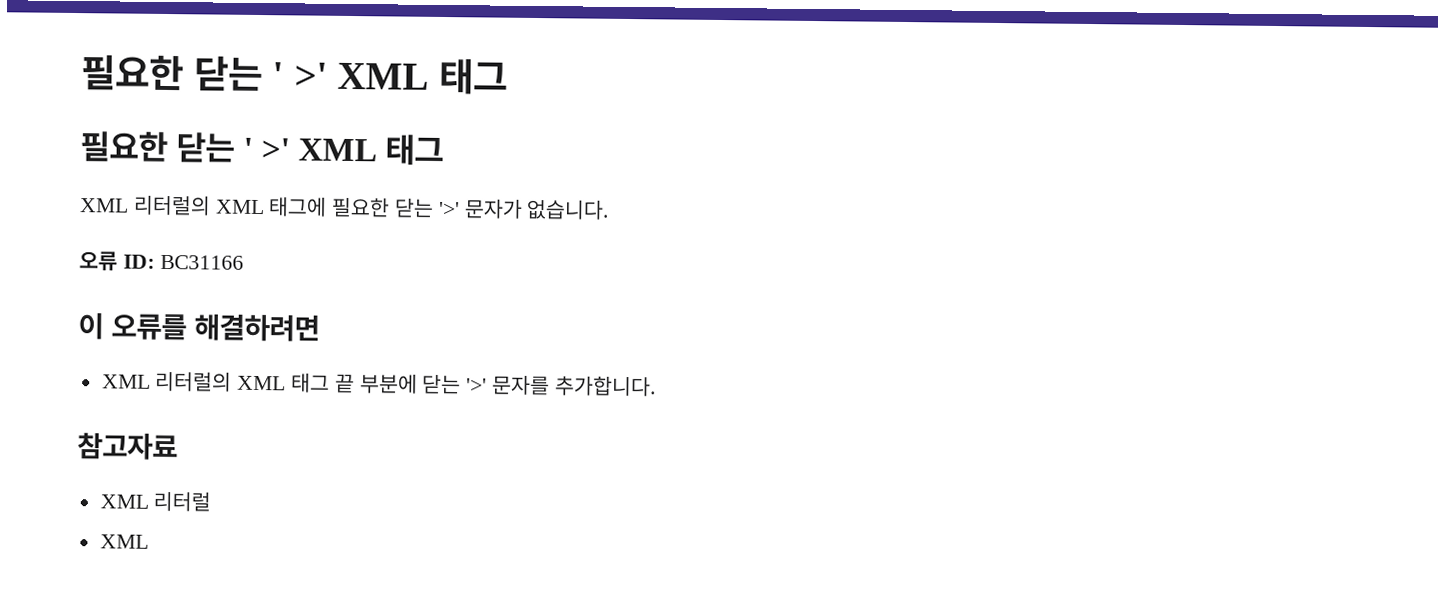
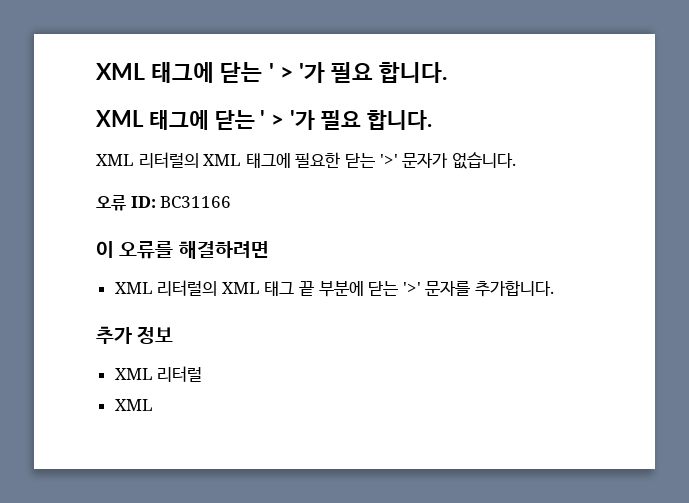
[81,54,508,95] [80,131,445,167] 필요한 닫는 ' >' XML 태그 // 필요한 닫는 ' >' XML 태그 -> [96,62,448,83] [96,110,432,130] XML 태그에 닫는 ' > '가 필요 합니다. // XML 태그에 닫는 ' > '가 필요 합니다.
[77,432,178,461] 참고자료 -> [96,326,174,344] 추가 정보

